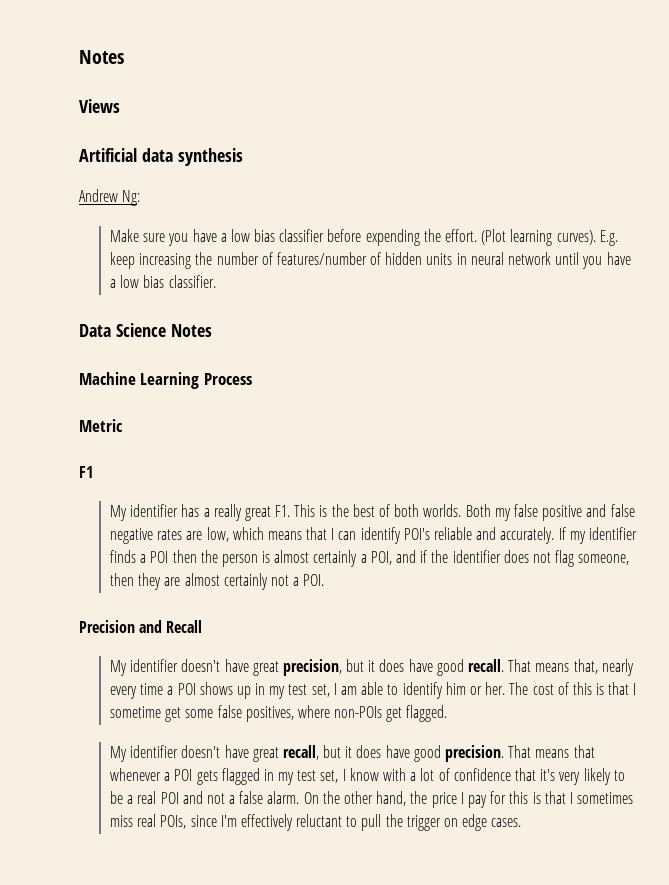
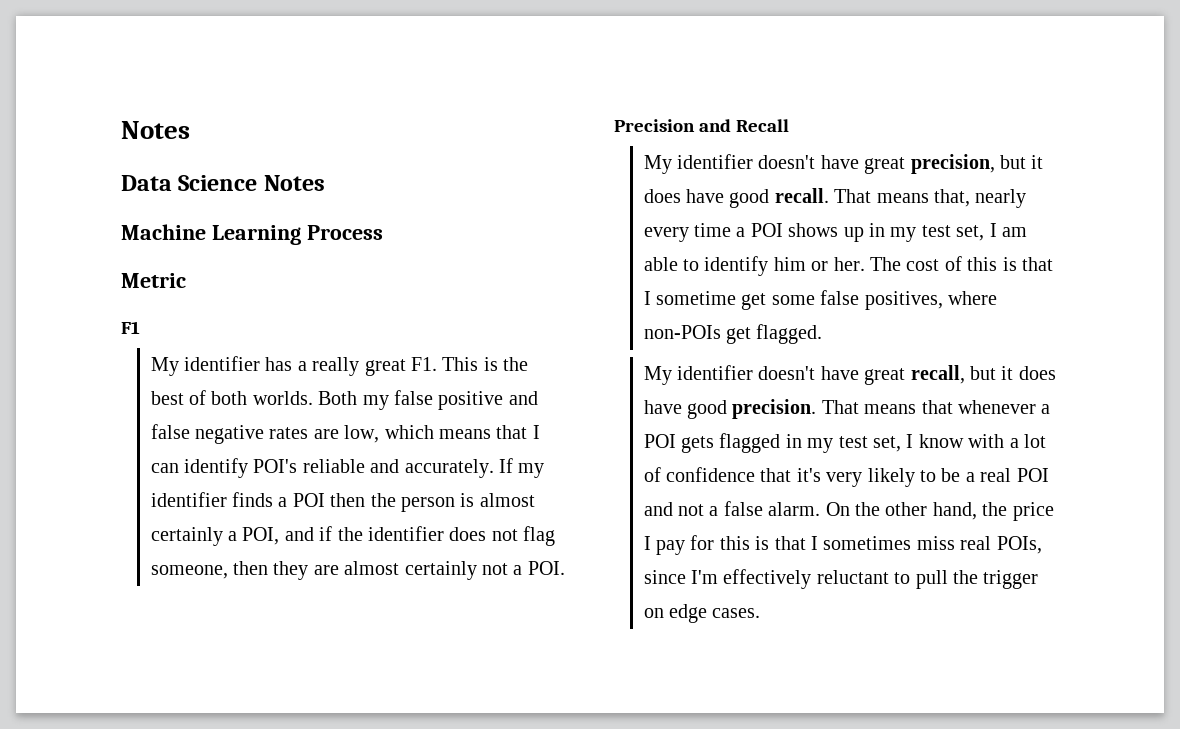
[79,50,124,64] [79,99,120,113] [79,148,243,166] [79,189,141,206] [109,229,618,246] [109,252,631,269] [109,275,216,288] Notes // Views // Artificial data synthesis // Andrew Ng: // Make sure you have a low bias classifier before expending the effort. (Plot learning curves). E.g. keep increasing the number of features/number of hidden units in neural network until you have a low bias classifier. -> [121,121,190,139] Notes

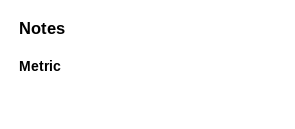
[121,121,190,139] [121,175,325,191] [121,224,383,245] [121,273,186,288] [121,321,140,334] [150,356,529,376] [150,390,538,410] [150,424,540,444] [150,458,545,478] [150,492,535,512] [150,526,556,546] [150,561,565,580] [614,119,790,132] [643,154,1044,174] [643,188,1027,208] [643,223,1028,242] [643,256,1054,276] [643,290,998,310] [643,324,823,344] [643,365,1056,385] [643,399,1051,419] [643,433,1047,453] [643,467,1049,487] [643,501,1054,521] [643,535,1042,555] [643,569,1039,589] [643,604,761,623] Notes // Data Science Notes // Machine Learning Process // Metric // F1 // My identifier has a really great F1. This is the best of both worlds. Both my false positive and false negative rates are low, which means that I can identify POI's reliable and accurately. If my identifier finds a POI then the person is almost certainly a POI, and if the identifier does not flag someone, then they are almost certainly not a POI. // Precision and Recall // My identifier doesn't have great precision, but it does have good recall. That means that, nearly every time a POI shows up in my test set, I am able to identify him or her. The cost of this is that I sometime get some false positives, where non-POIs get flagged. // My identifier doesn't have great recall, but it does have good precision. That means that whenever a POI gets flagged in my test set, I know with a lot of confidence that it's very likely to be a real POI and not a false alarm. On the other hand, the price I pay for this is that I sometimes miss real POIs, since I'm effectively reluctant to pull the trigger on edge cases. -> [19,22,65,34] [19,60,61,71] Notes // Metric

